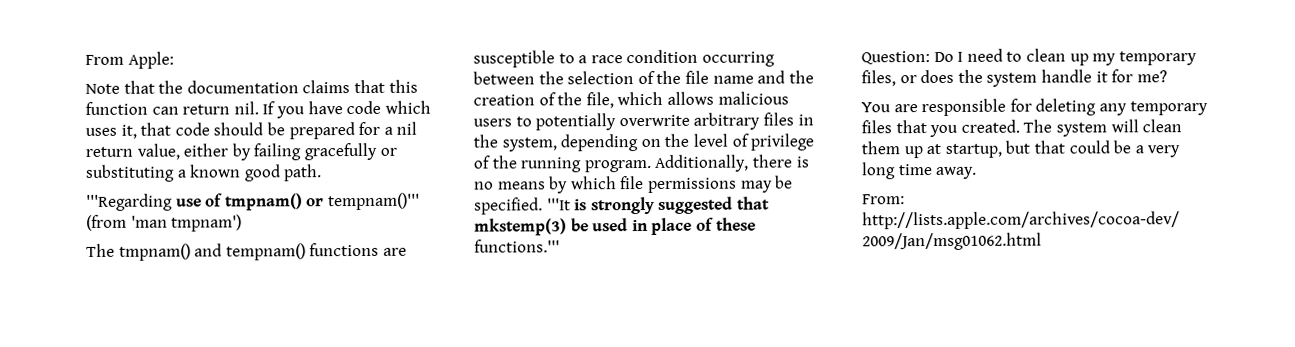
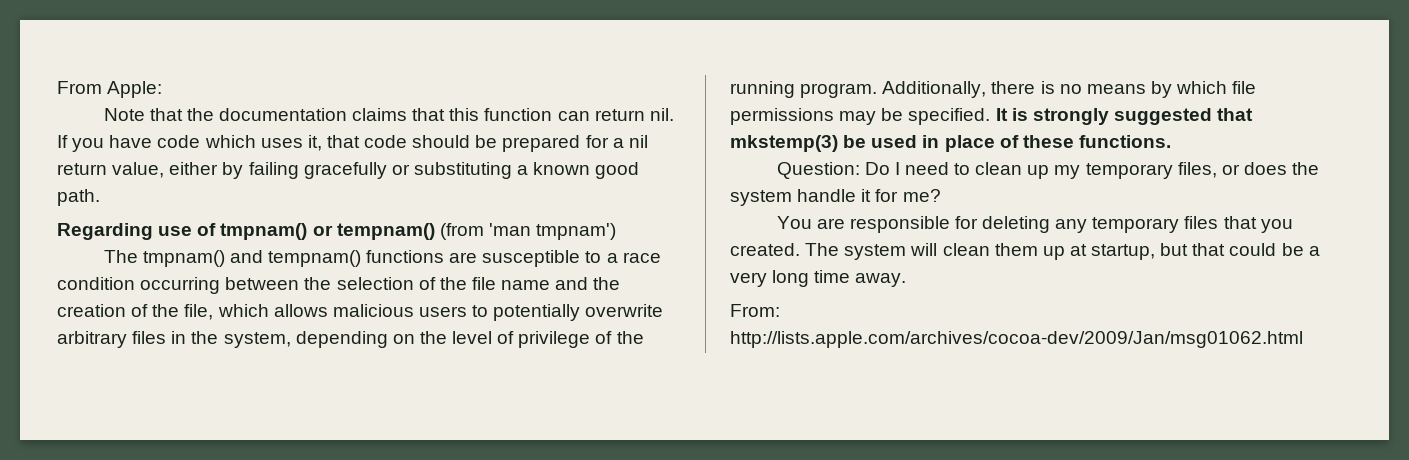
[86,193,173,211] '''Regarding -> [57,223,153,240] Regarding
[327,192,420,211] tempnam()''' -> [336,223,435,240] tempnam()
[546,198,571,211] '''It -> [995,108,1008,121] It
[474,239,560,253] functions.''' -> [1078,135,1171,148] functions.

